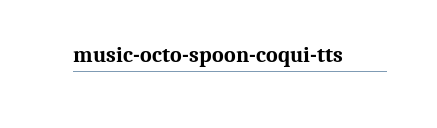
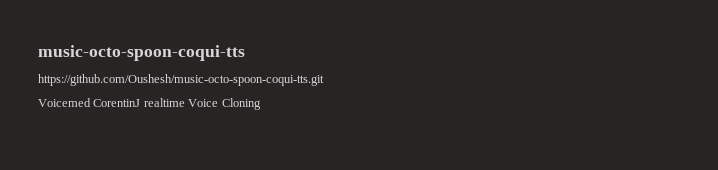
(343, 57) none -> [38,74,324,86] [38,98,261,110] // https://github.com/Oushesh/music-octo-spoon-coqui-tts.git // Voicemed CorentinJ realtime Voice Cloning

